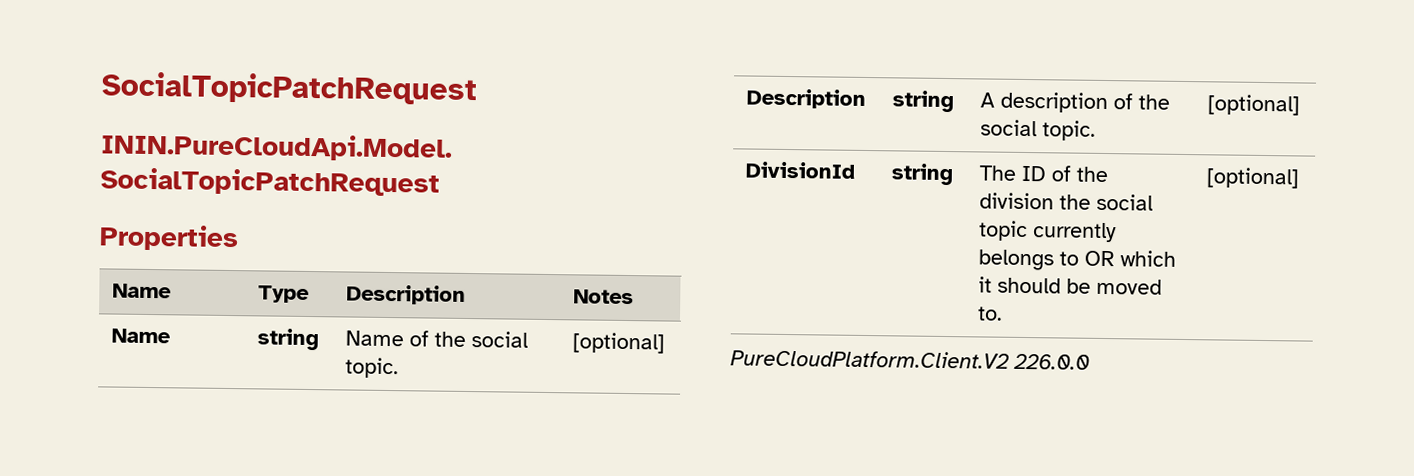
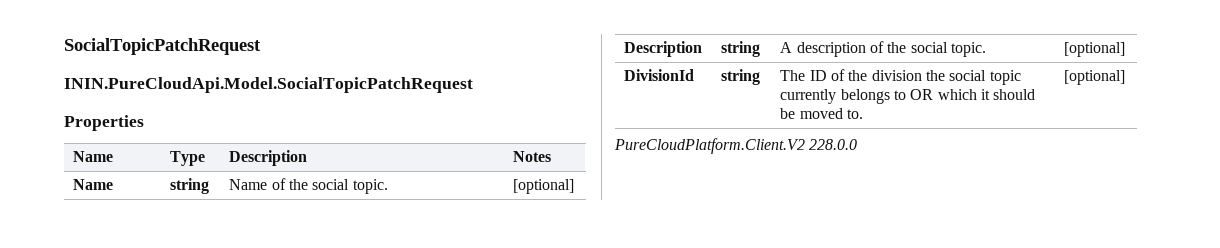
[1013,353,1090,370] 226.0.0 -> [809,139,858,150] 228.0.0

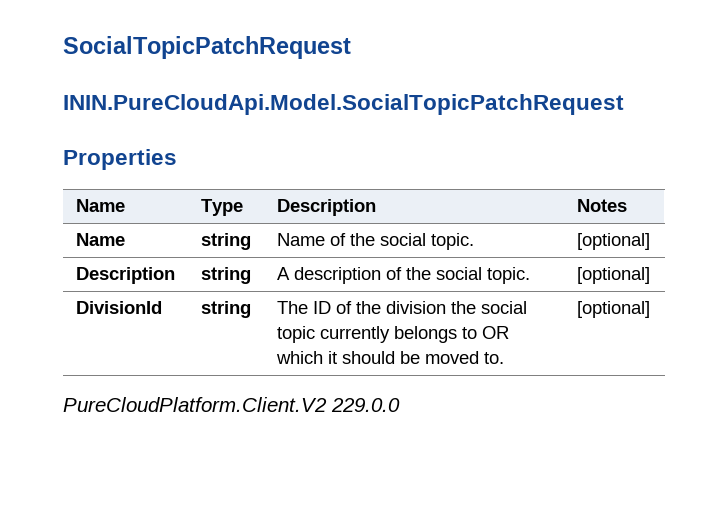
[809,139,858,150] 228.0.0 -> [331,398,400,412] 229.0.0

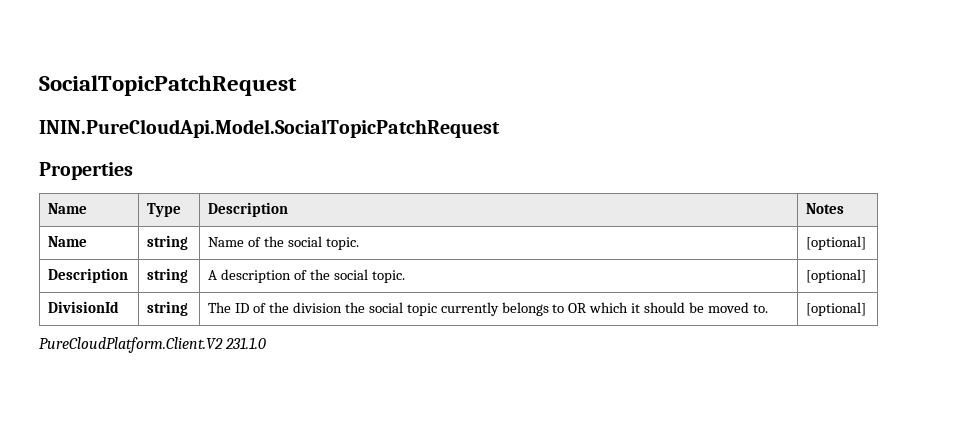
[331,398,400,412] 229.0.0 -> [225,337,267,349] 231.1.0

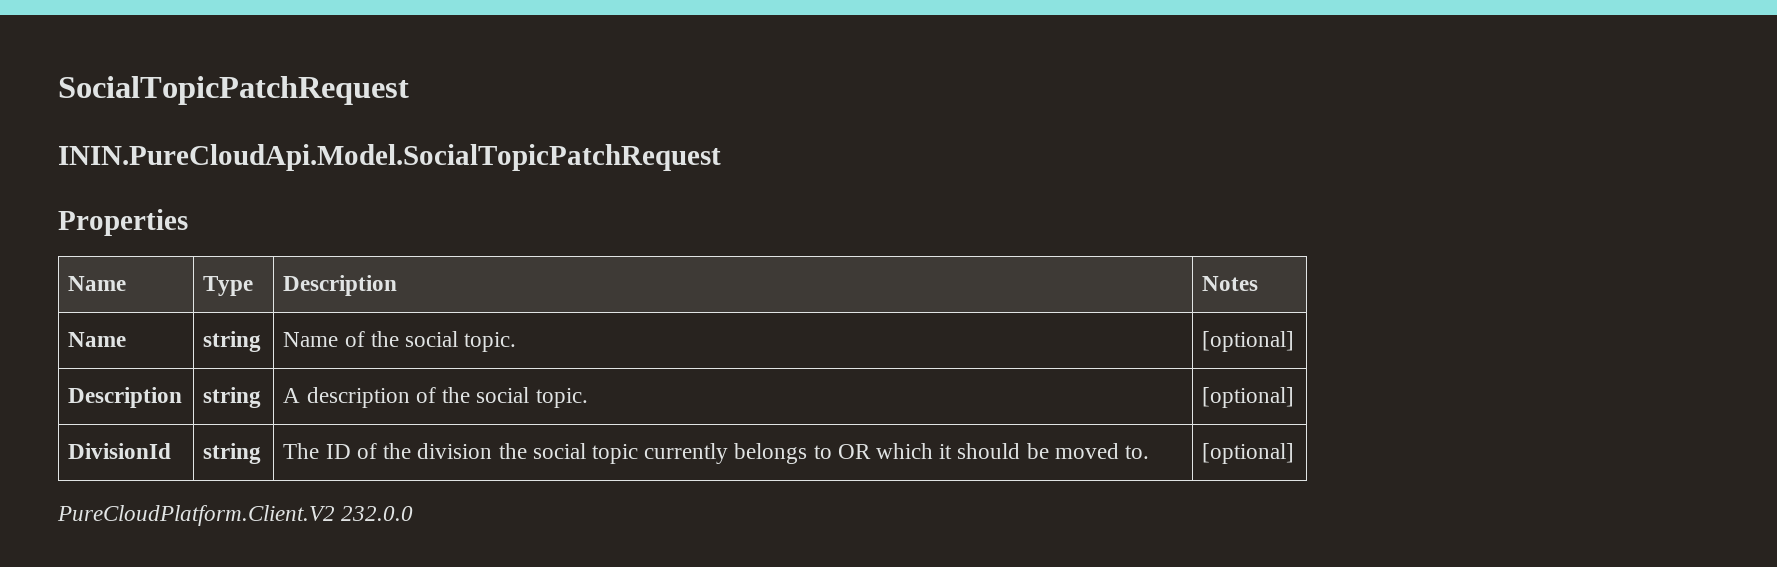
[225,337,267,349] 231.1.0 -> [341,506,414,521] 232.0.0

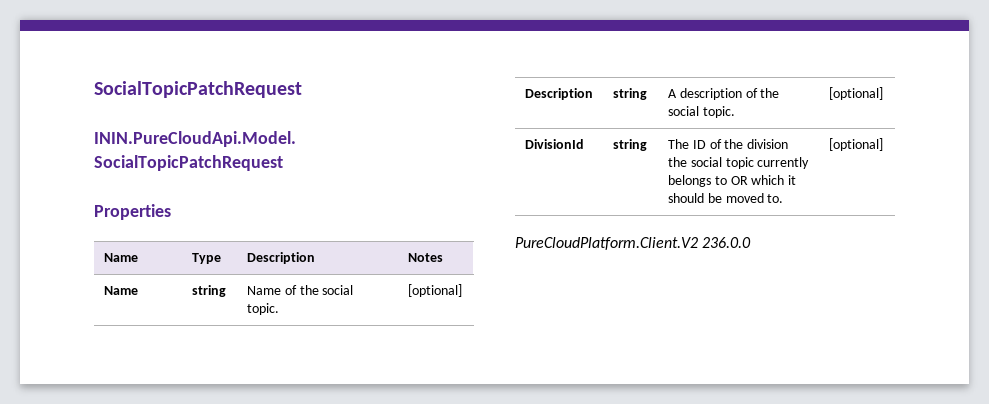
[341,506,414,521] 232.0.0 -> [702,237,752,248] 236.0.0

